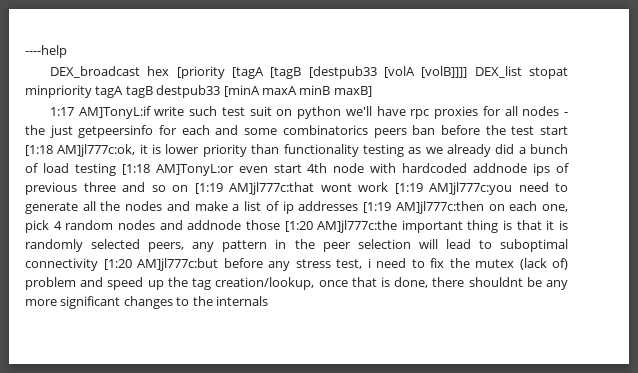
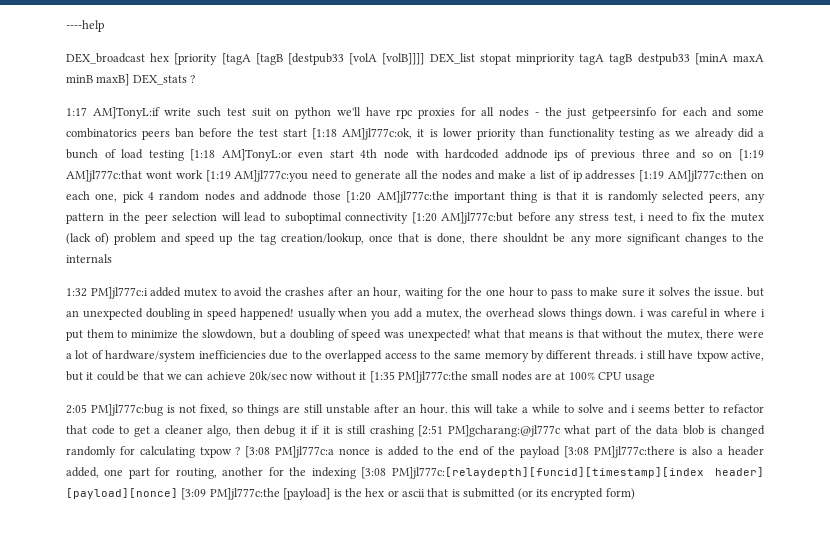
(372, 91) none -> [132,74,196,85] DEX_stats ?
(268, 301) none -> [66,287,764,299] [66,308,765,320] [66,329,764,341] [66,350,765,362] [66,371,655,383] [66,404,765,416] [66,425,765,437] [66,446,764,458] [66,467,764,479] [66,488,635,500] // 1:32 PM]jl777c:i added mutex to avoid the crashes after an hour, waiting for the one hour to pass to make sure it solves the issue. but an unexpected doubling in speed happened! usually when you add a mutex, the overhead slows things down. i was careful in where i put them to minimize the slowdown, but a doubling of speed was unexpected! what that means is that without the mutex, there were a lot of hardware/system inefficiencies due to the overlapped access to the same memory by different threads. i still have txpow active, but it could be that we can achieve 20k/sec now without it [1:35 PM]jl777c:the small nodes are at 100% CPU usage // 2:05 PM]jl777c:bug is not fixed, so things are still unstable after an hour. this will take a while to solve and i seems better to refactor that code to get a cleaner algo, then debug it if it is still crashing [2:51 PM]gcharang:@jl777c what part of the data blob is changed randomly for calculating txpow ? [3:08 PM]jl777c:a nonce is added to the end of the payload [3:08 PM]jl777c:there is also a header added, one part for routing, another for the indexing [3:08 PM]jl777c:[relaydepth][funcid][timestamp][index header] [payload][nonce] [3:09 PM]jl777c:the [payload] is the hex or ascii that is submitted (or its encrypted form)

